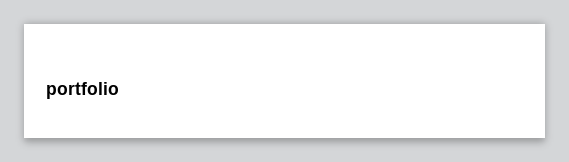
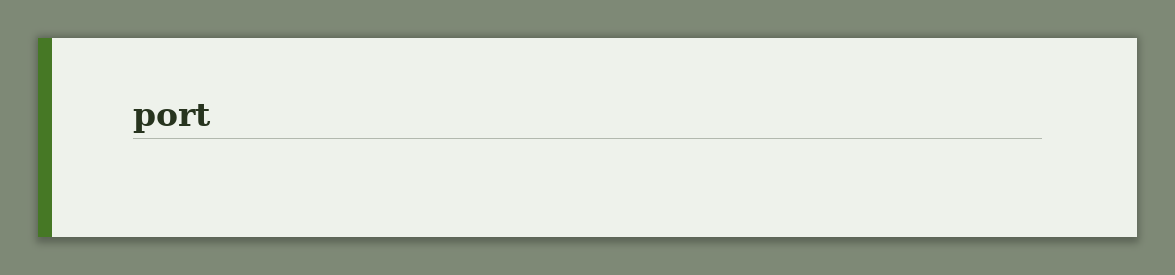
[46,82,119,99] portfolio -> [133,104,211,133] port

